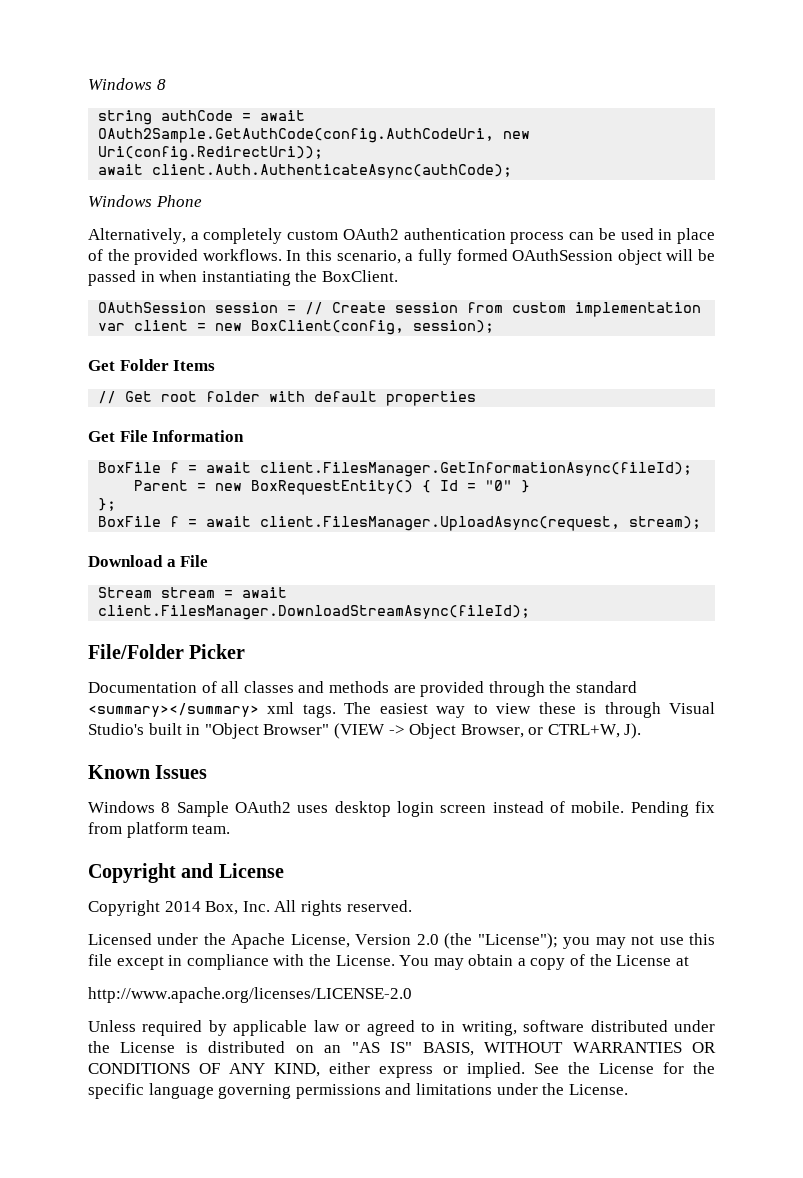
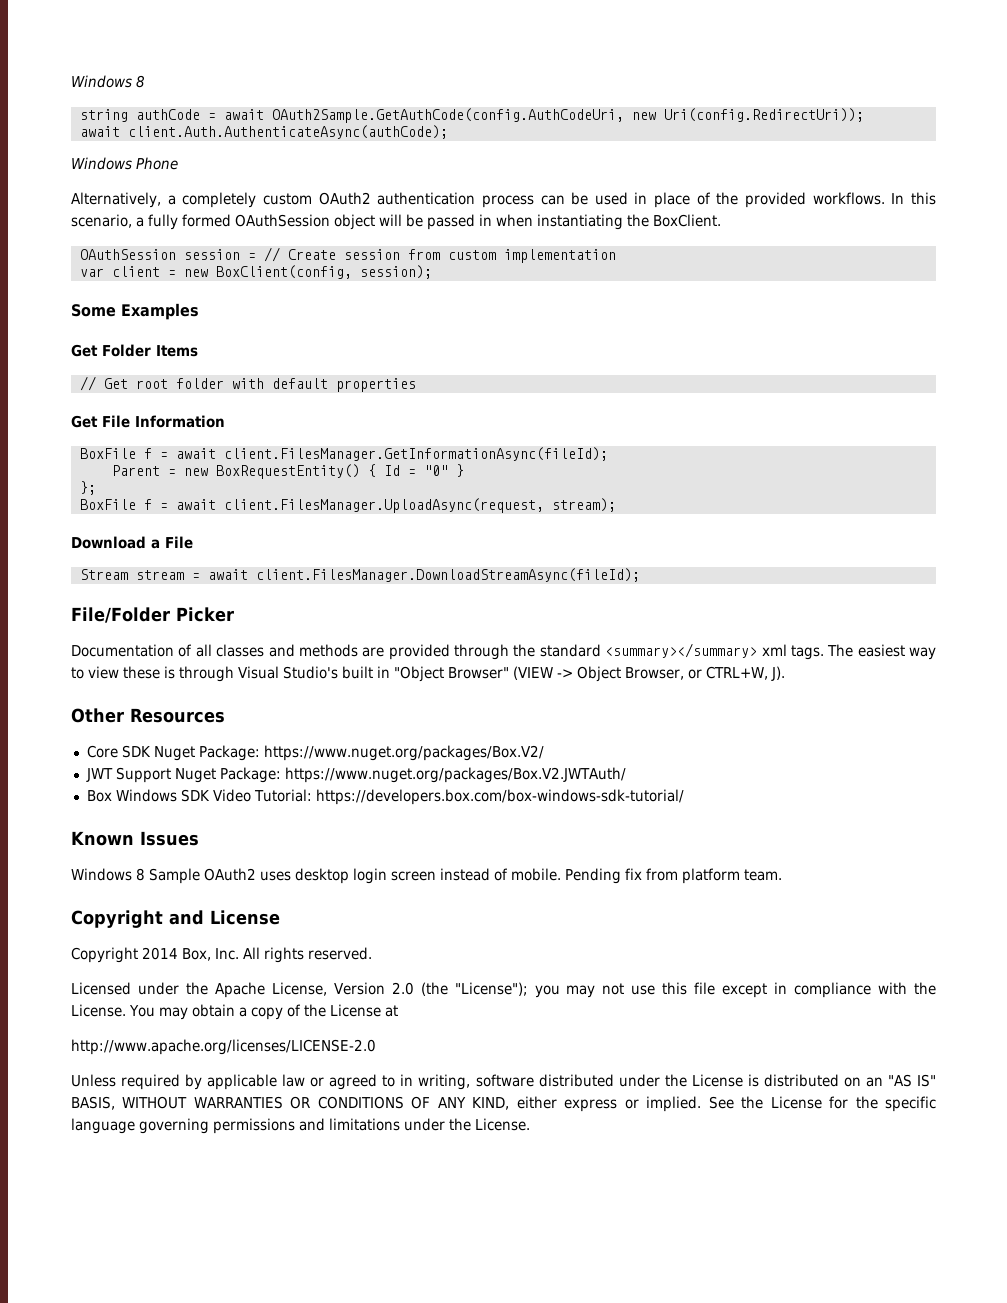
(495, 326) none -> [71,303,199,320] // Some Examples
(642, 731) none -> [71,708,225,723] [86,745,544,761] [85,767,626,783] [86,789,684,805] // Other Resources // Core SDK Nuget Package: https://www.nuget.org/packages/Box.V2/ // JWT Support Nuget Package: https://www.nuget.org/packages/Box.V2.JWTAuth/ // Box Windows SDK Video Tutorial: https://developers.box.com/box-windows-sdk-tutorial/

